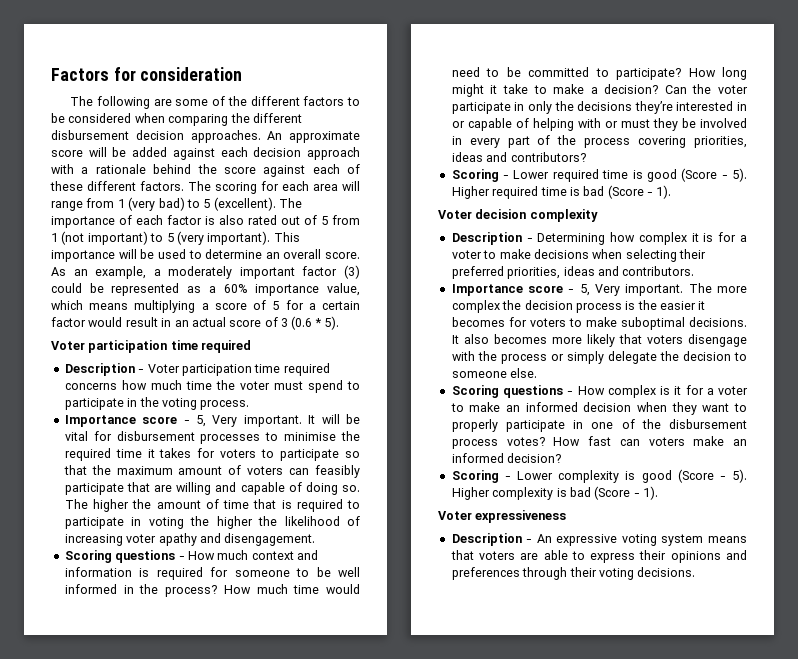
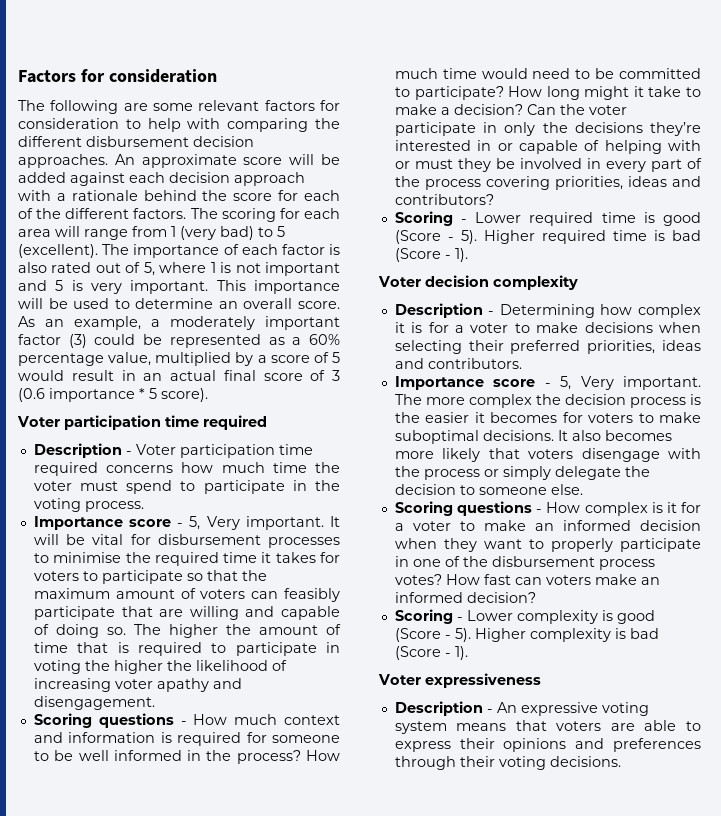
[212,96,361,106] [51,113,165,123] of the different factors to be considered when -> [198,100,341,111] [18,118,221,132] relevant factors for consideration to help with
[263,165,306,177] against -> [278,190,299,201] for
[50,181,83,191] these -> [36,208,62,219] the
[321,215,360,225] [51,231,271,245] 5 from 1 (not important) to 5 (very important). -> [143,262,341,276] [18,280,209,294] 5, where 1 is not important and 5 is very important.
[255,283,361,296] [51,300,361,313] [51,317,86,327] importance value, which means multiplying a score of 5 for a certain factor -> [18,352,340,366] percentage value, multiplied by a score of 5
(226, 322) none -> [223,370,256,381] final
[314,316,340,330] * 5). -> [49,388,208,402] importance * 5 score).

